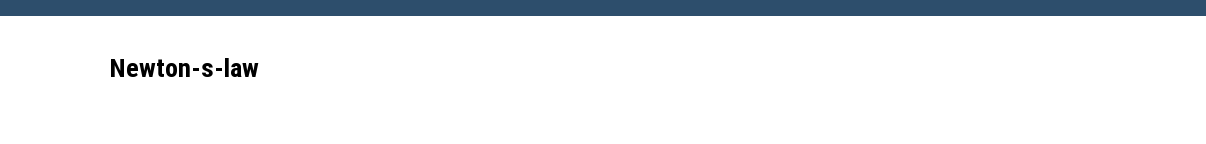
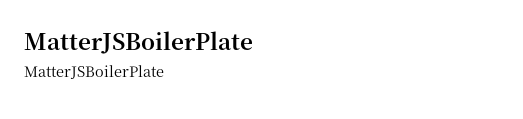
[109,58,259,77] Newton-s-law -> [24,31,253,54] [24,65,164,79] MatterJSBoilerPlate // MatterJSBoilerPlate

